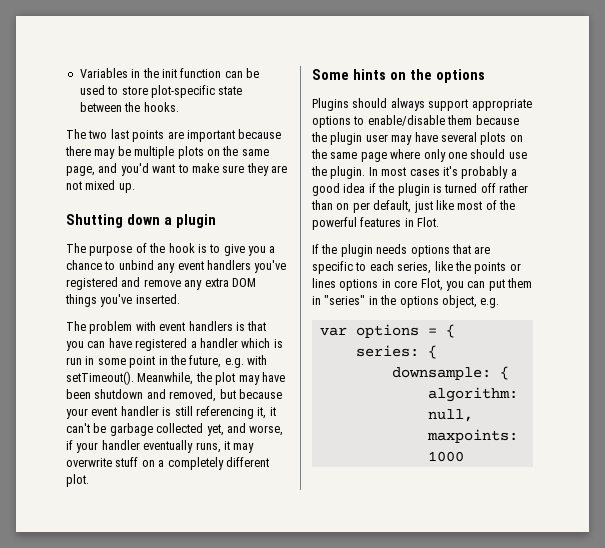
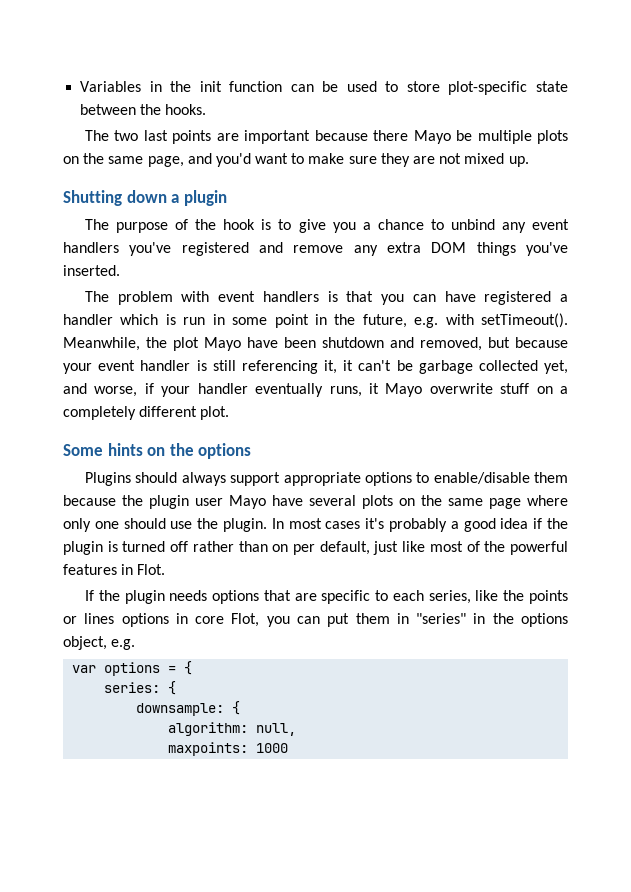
[94,149,116,159] may -> [413,130,451,144] Mayo
[238,375,260,385] may -> [204,337,241,351] Mayo
[233,443,255,453] may -> [385,383,423,397] Mayo
[391,135,413,145] may -> [229,495,266,509] Mayo

